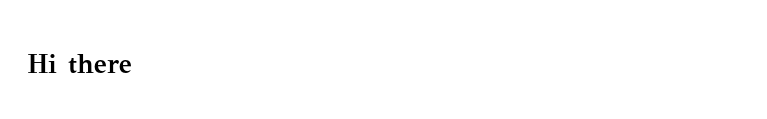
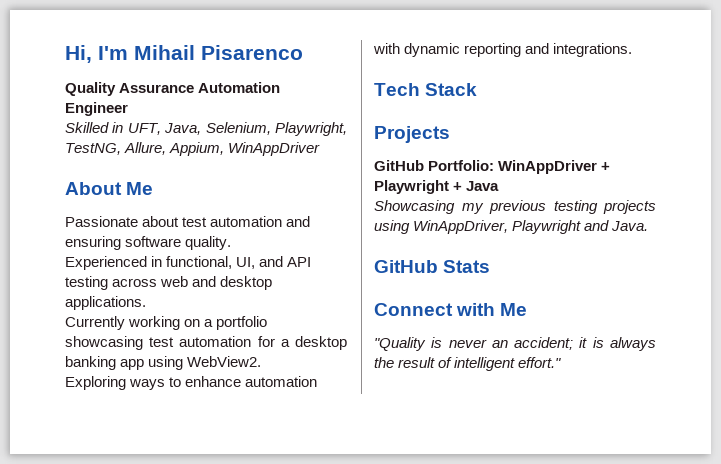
[27,54,132,74] Hi there -> [65,45,303,63] [65,82,281,96] [65,102,128,116] [65,122,347,136] [65,142,321,156] [65,182,154,195] [65,216,311,227] [65,236,232,250] [65,256,312,270] [65,276,273,290] [65,296,146,310] [65,316,268,330] [65,336,347,350] [65,356,262,370] [65,376,318,390] [373,43,633,57] [374,83,478,96] [374,126,450,143] [374,160,611,174] [374,180,500,194] [374,200,656,214] [374,220,649,234] [374,260,491,273] [374,303,528,316] [374,337,656,351] [374,357,562,371] Hi, I'm Mihail Pisarenco // Quality Assurance Automation Engineer // Skilled in UFT, Java, Selenium, Playwright, TestNG, Allure, Appium, WinAppDriver // About Me // Passionate about test automation and ensuring software quality. // Experienced in functional, UI, and API testing across web and desktop applications. // Currently working on a portfolio showcasing test automation for a desktop banking app using WebView2. // Exploring ways to enhance automation with dynamic reporting and integrations. // Tech Stack // Projects // GitHub Portfolio: WinAppDriver + Playwright + Java // Showcasing my previous testing projects using WinAppDriver, Playwright and Java. // GitHub Stats // Connect with Me // "Quality is never an accident; it is always the result of intelligent effort."

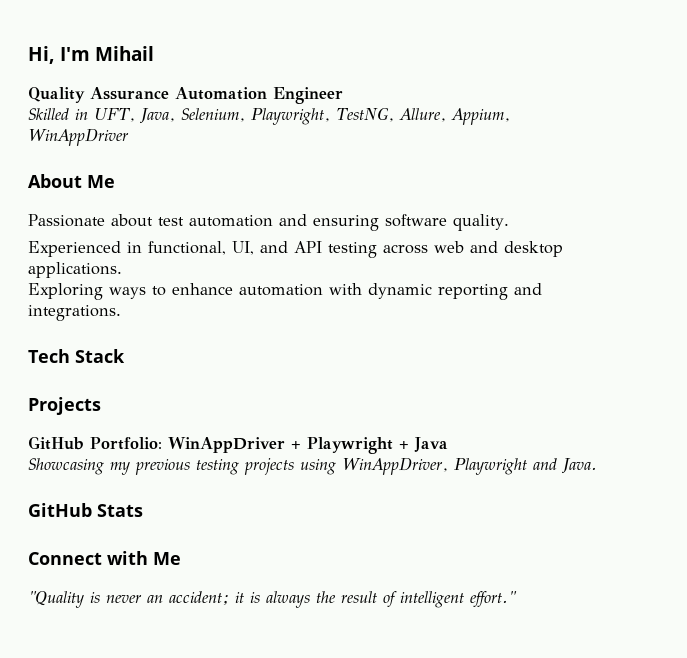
[201,45,303,60] Pisarenco -> (154, 53) none
[65,316,268,330] [65,336,347,350] [65,356,262,370] // Currently working on a portfolio showcasing test automation for a desktop banking app using WebView2. -> (122, 270) none

